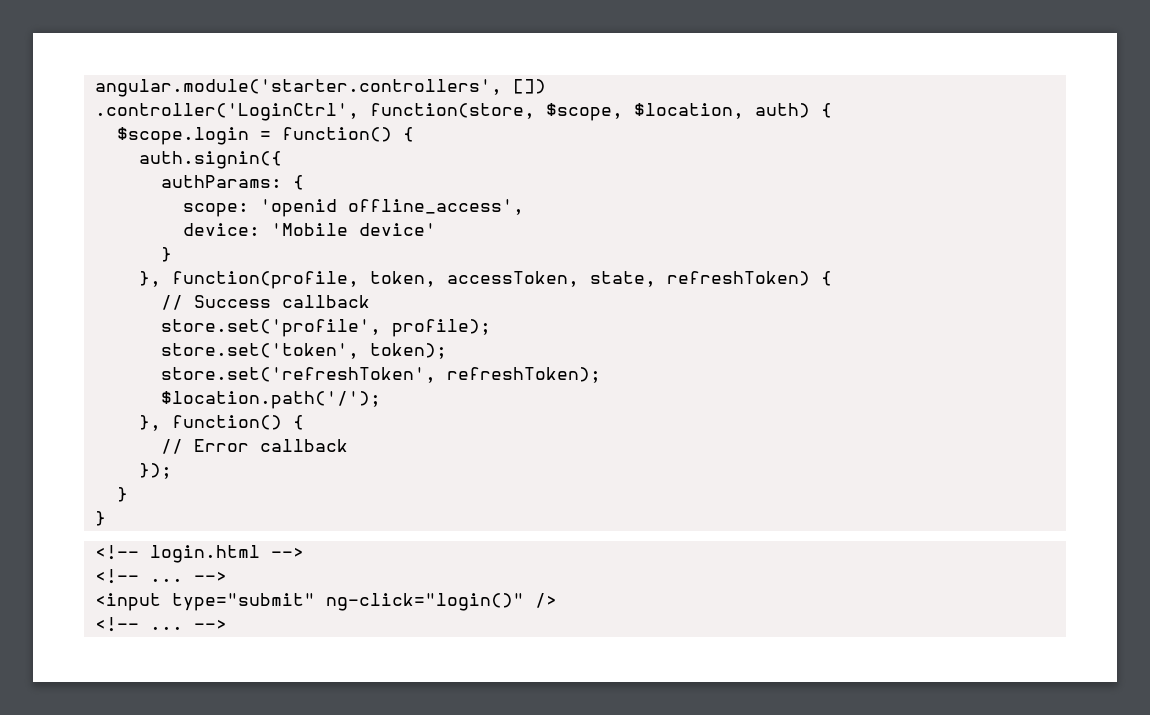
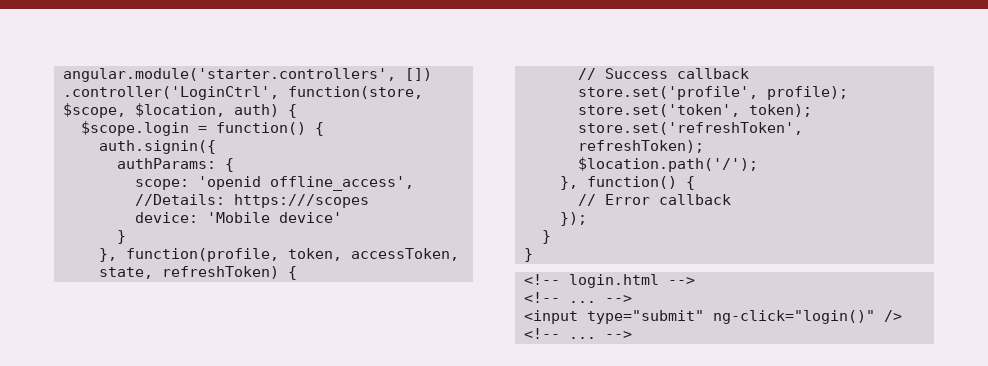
(525, 207) none -> [135,194,369,208] //Details: https:///scopes

